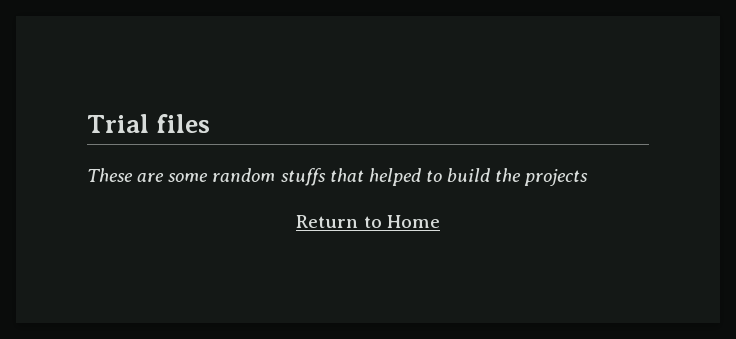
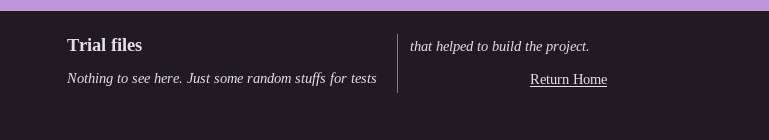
[87,168,165,182] These are -> [66,73,211,86] Nothing to see here. Just
(326, 177) none -> [330,72,377,86] for tests
[524,169,589,186] projects -> [545,41,590,54] project.
[363,216,382,228] to -> (570, 79) none

